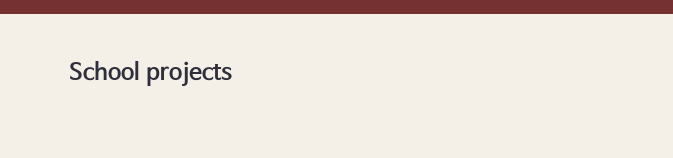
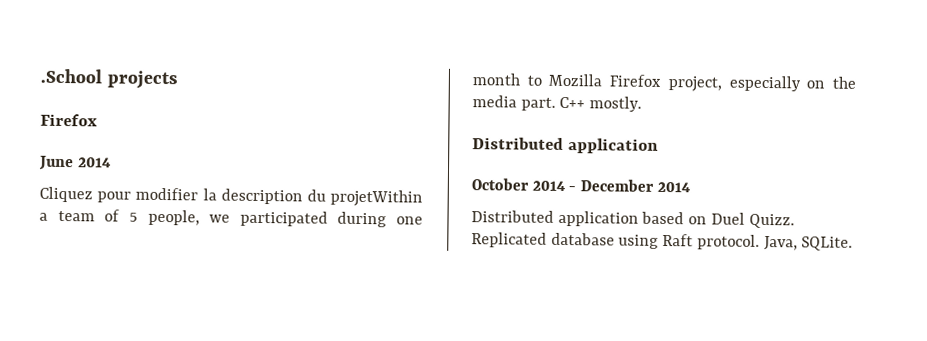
[69,60,140,81] School -> [40,68,102,84] .School
(233, 74) none -> [40,113,98,127] [38,155,112,171] [39,186,424,207] [39,209,423,228] [472,73,856,92] [472,95,643,112] [472,137,660,154] [471,178,691,193] [471,210,795,229] [471,232,854,251] // Firefox // June 2014 // Cliquez pour modifier la description du projetWithin a team of 5 people, we participated during one month to Mozilla Firefox project, especially on the media part. C++ mostly. // Distributed application // October 2014 - December 2014 // Distributed application based on Duel Quizz. Replicated database using Raft protocol. Java, SQLite.

